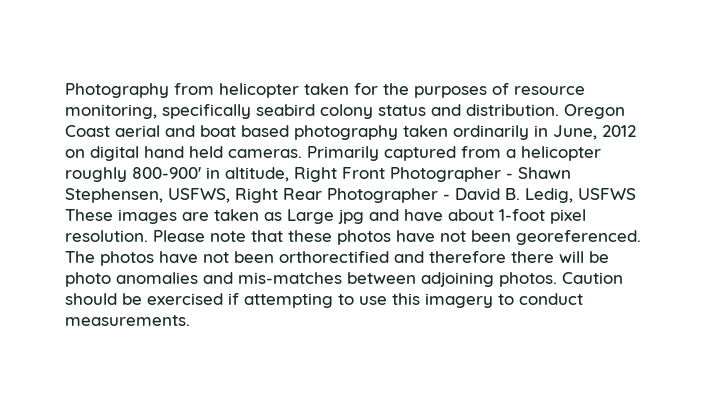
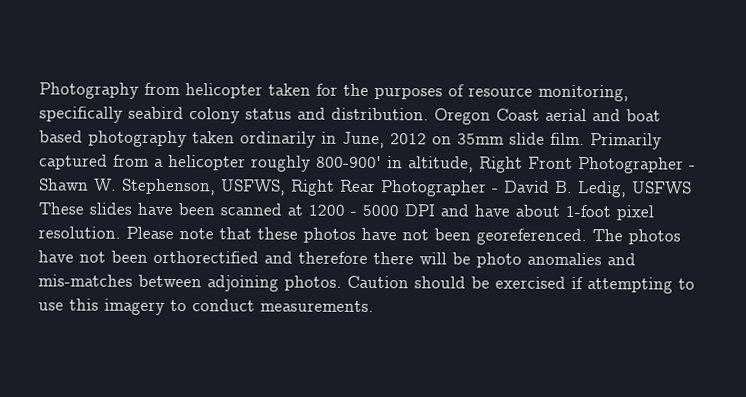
[90,146,302,161] digital hand held cameras. -> [457,132,585,146] 35mm slide film.
[65,188,163,203] Stephensen, -> [94,178,216,196] W. Stephenson,
[118,209,364,224] images are taken as Large jpg -> [89,202,435,217] slides have been scanned at 1200 - 5000 DPI

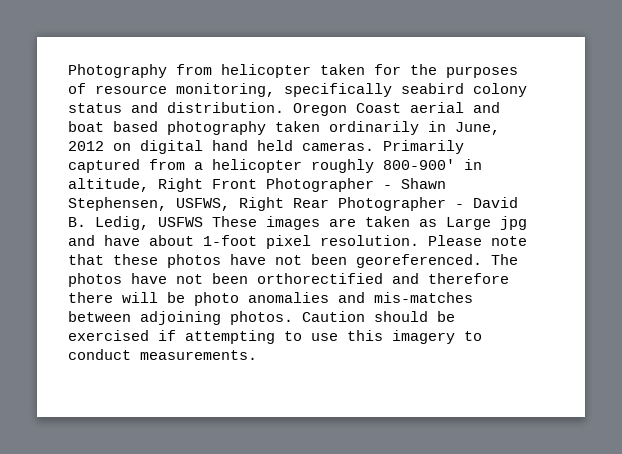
[457,132,585,146] 35mm slide film. -> [140,140,374,154] digital hand held cameras.
[94,178,216,196] W. Stephenson, -> [68,197,167,211] Stephensen,
[89,202,435,217] slides have been scanned at 1200 - 5000 DPI -> [266,216,527,230] images are taken as Large jpg

